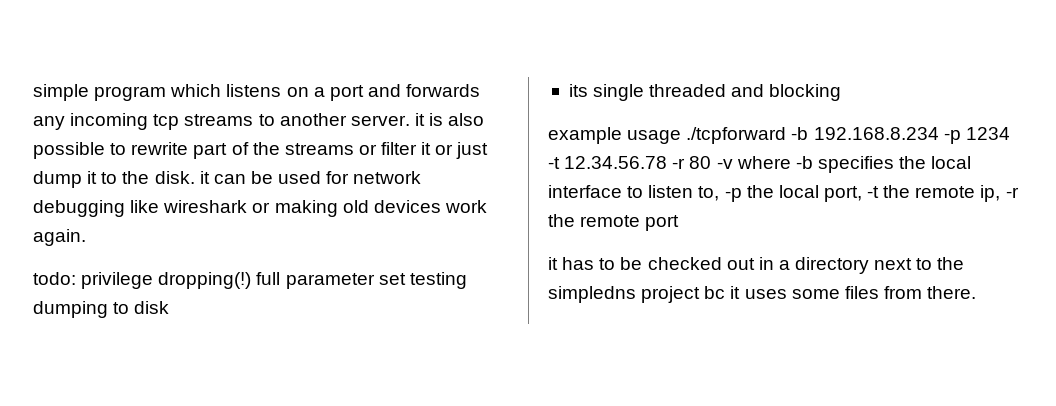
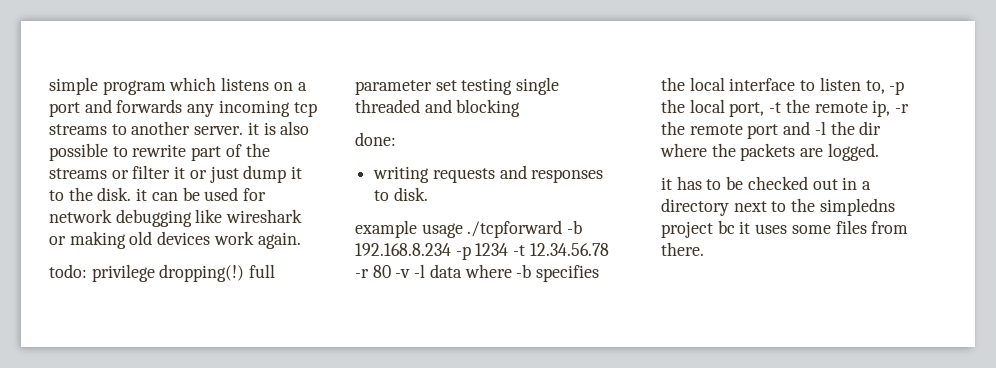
[33,301,170,318] [568,84,588,97] dumping to disk // its -> (513, 86) none
(842, 92) none -> [355,132,396,146] [373,165,604,183] [374,187,428,201] // done: // writing requests and responses to disk.
(733, 164) none -> [414,264,462,278] -l data
(680, 223) none -> [783,121,882,135] [660,143,879,161] and -l the dir where the packets are logged.

